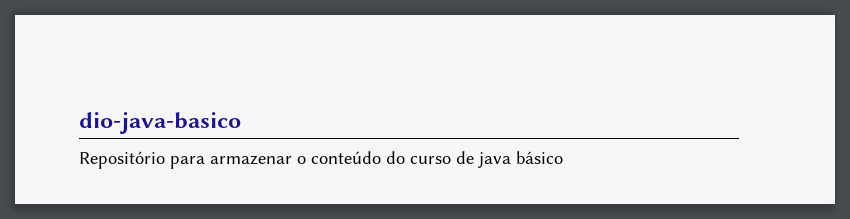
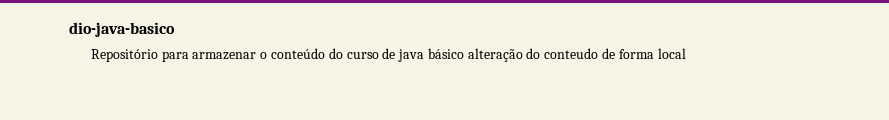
(563, 157) none -> [467,48,686,62] alteração do conteudo de forma local

